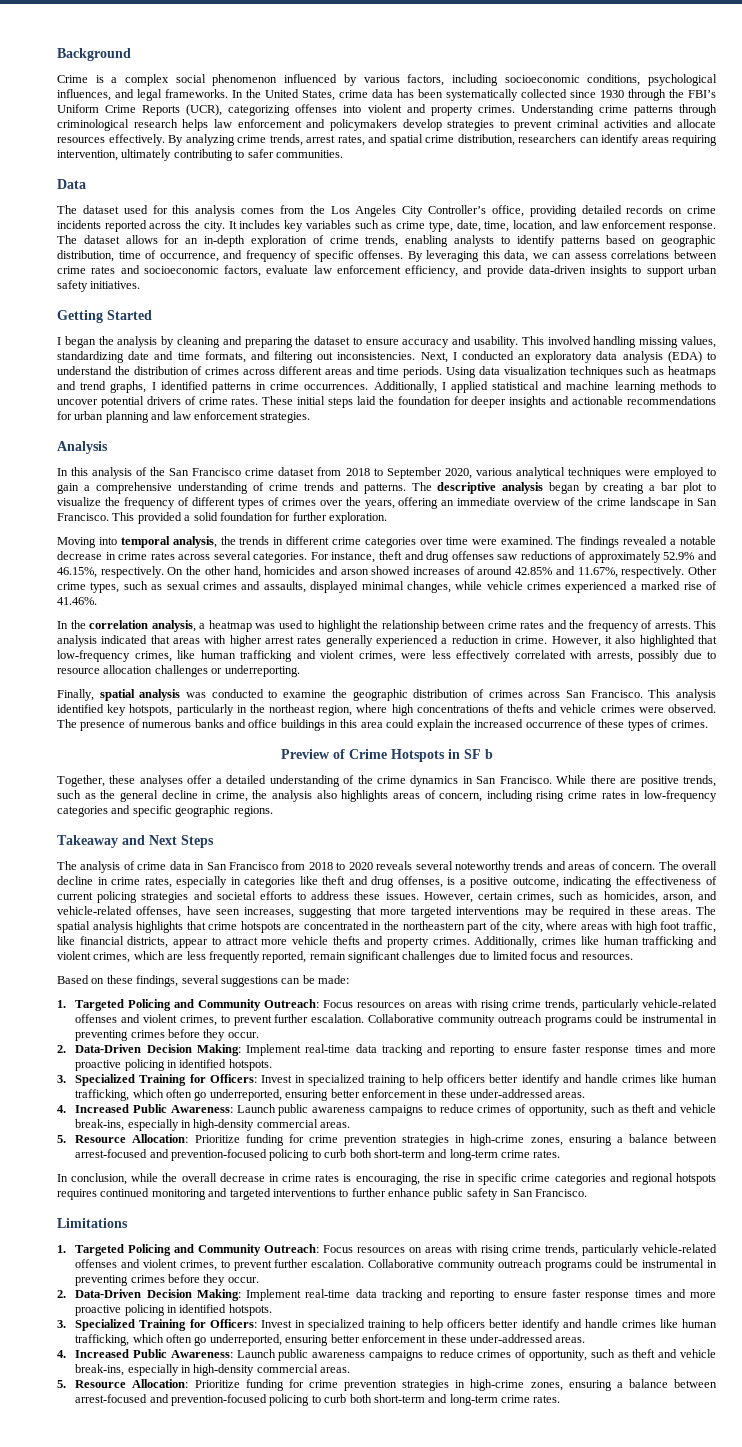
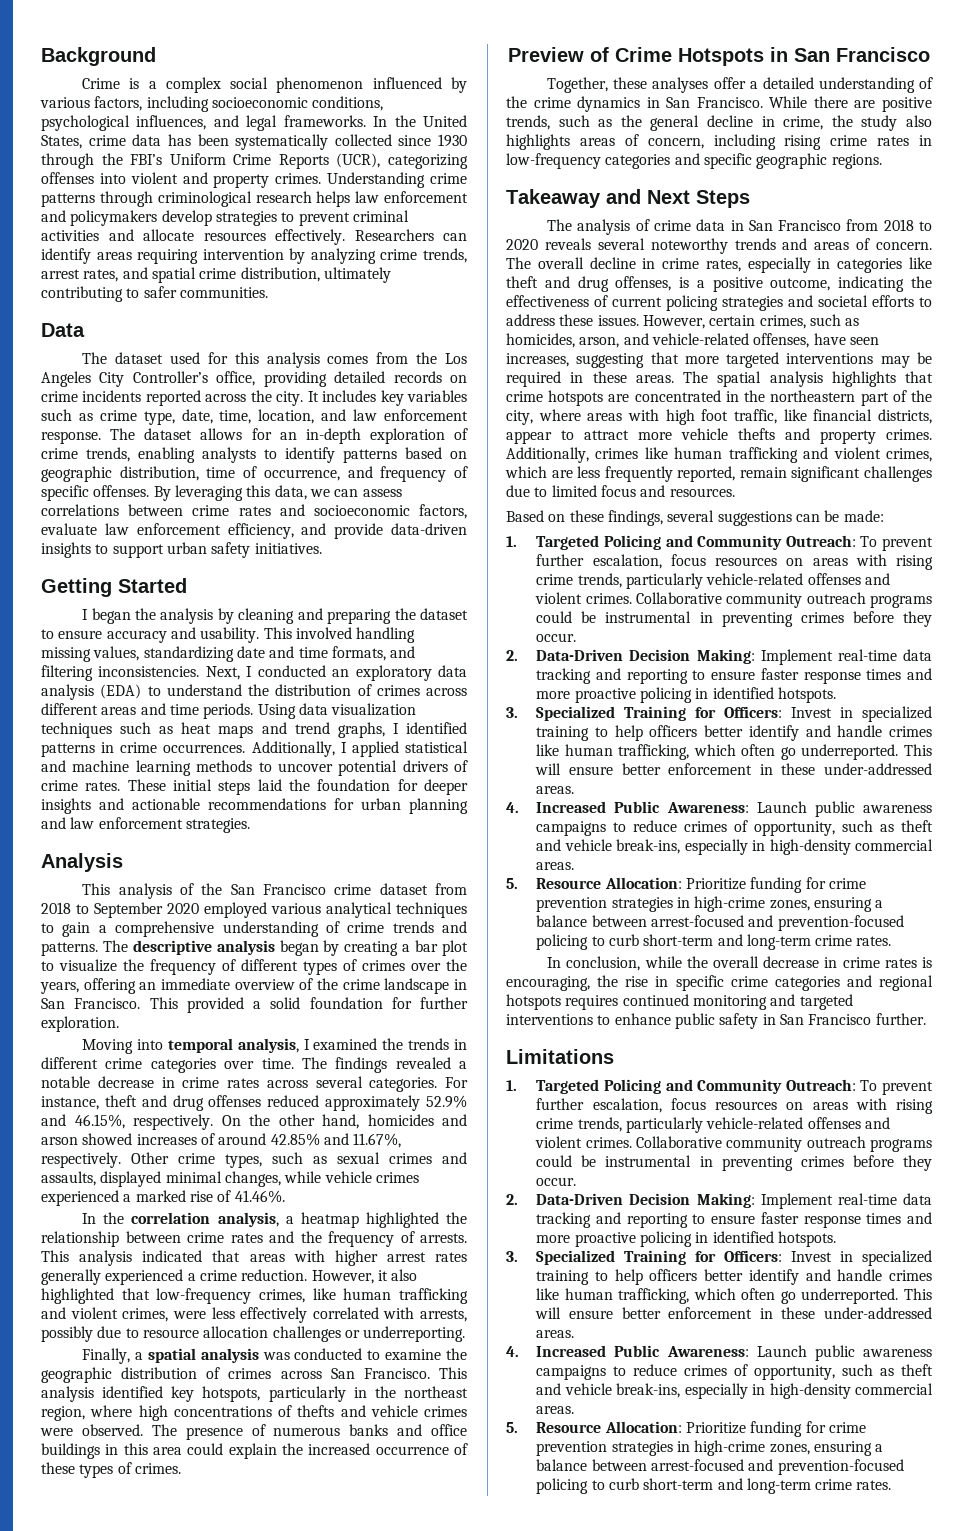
[168,135,183,146] By -> [354,229,467,241] [41,248,306,264] Researchers can identify areas requiring intervention by
[518,134,717,146] [57,150,118,161] researchers can identify areas requiring intervention, -> (320, 274) none
[317,352,334,360] out -> (93, 673) none
[668,366,716,378] heatmaps -> [181,722,254,738] heat maps
[57,467,89,476] In this -> [82,883,111,895] This
[444,468,472,479] 2020, -> [167,902,267,918] 2020 employed
[624,467,704,479] were employed -> (467, 910) none
(217, 542) none -> [303,1038,378,1050] I examined
[445,536,553,545] time were examined. -> [261,1058,294,1069] time.
[497,551,587,560] saw reductions of -> [267,1095,320,1107] reduced
[255,620,361,632] was used to highlight -> [365,1212,439,1228] highlighted
[451,635,548,644] reduction in crime. -> [199,1269,308,1281] crime reduction.
(94, 695) none -> [135,1352,144,1360] a
[463,749,493,759] SF b -> [794,47,930,62] San Francisco
[272,790,313,802] analysis -> [861,115,898,131] study
[323,1000,354,1008] Focus -> [860,536,934,551] [536,554,706,569] To prevent further escalation, focus
[179,1014,365,1026] crimes, to prevent further escalation. -> [585,593,632,604] crimes.
[209,1089,329,1101] underreported, ensuring -> [801,744,932,760] [535,763,613,775] underreported. This will ensure
[349,1149,372,1158] both -> (639, 940) none
[351,1188,386,1197] further -> (611, 1020) none
[534,1189,587,1197] Francisco. -> [808,1013,926,1025] Francisco further.
[323,1245,354,1253] Focus -> [860,1080,934,1095] [536,1098,706,1113] To prevent further escalation, focus
[179,1259,365,1271] crimes, to prevent further escalation. -> [585,1137,632,1148] crimes.
[209,1334,329,1346] underreported, ensuring -> [801,1288,932,1304] [535,1307,613,1319] underreported. This will ensure
[349,1394,372,1403] both -> (639, 1484) none

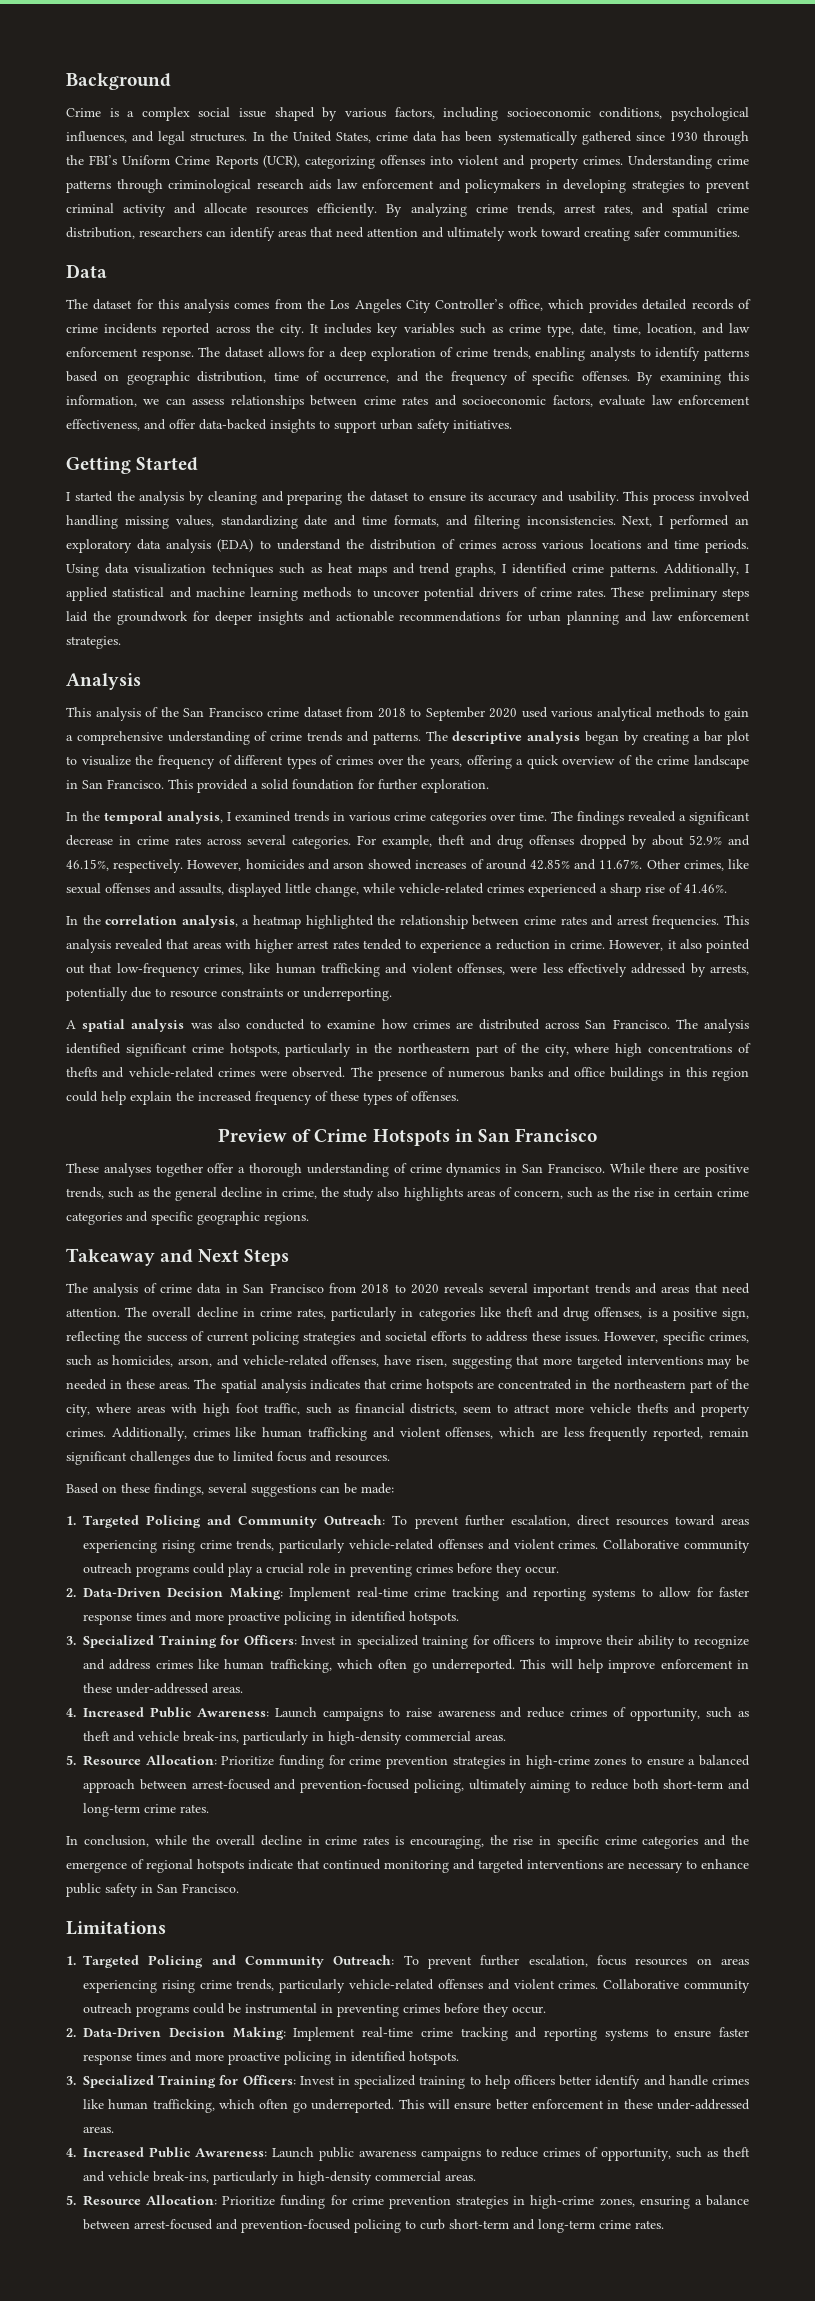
[276,77,442,93] phenomenon influenced -> [239,107,315,121] issue shaped
[283,115,366,127] frameworks. -> [190,132,248,142] structures.
[334,134,392,146] collected -> [581,131,632,145] gathered
[316,191,351,207] helps -> [309,179,332,190] aids
[161,210,212,226] develop -> [545,179,627,193] in developing
[41,230,99,241] activities -> [123,204,167,217] activity
[275,229,467,245] [41,248,306,264] effectively. Researchers can identify areas requiring intervention by -> [317,203,403,217] efficiently. By
[323,267,391,283] [41,286,140,302] ultimately contributing to -> [139,227,630,241] researchers can identify areas that need attention and ultimately work toward creating
[169,352,200,364] used -> (133, 304) none
[263,371,327,387] providing -> [547,299,638,313] which provides
[450,375,467,383] on -> [737,299,751,309] of
[279,428,361,444] an in-depth -> [329,347,366,361] a deep
(373, 472) none -> [425,371,444,381] the
[174,485,307,501] leveraging this data, -> [659,371,749,385] [66,395,137,407] examining this information,
[41,504,119,516] correlations -> [230,395,304,409] relationships
[227,523,467,539] efficiency, and provide data-driven -> [66,419,267,431] effectiveness, and offer data-backed
[91,608,131,624] began -> [74,491,113,502] started
(103, 634) none -> [470,492,484,501] its
(292, 633) none -> [653,494,695,505] process
[257,665,326,677] conducted -> [670,515,730,529] performed
[41,703,137,715] different areas -> [542,539,641,550] various locations
[41,742,246,757] patterns in crime occurrences. -> [572,564,659,577] crime patterns.
[173,779,212,791] initial -> [649,587,718,601] preliminary
[317,779,391,791] foundation -> [116,611,188,625] groundwork
[204,902,267,918] employed -> [521,707,548,718] used
[396,902,467,918] techniques -> [656,707,704,718] methods
[139,978,230,990] an immediate -> [516,755,559,769] a quick
[82,1039,164,1054] Moving into -> [66,811,100,821] In the
[382,1038,404,1050] the -> (291, 816) none
[41,1057,98,1069] different -> [349,812,390,822] various
[41,1076,90,1088] notable -> [689,811,750,825] significant
[41,1096,99,1110] instance, -> [382,835,432,849] example,
[267,1095,421,1111] reduced approximately -> [580,835,684,849] dropped by about
[221,1114,359,1129] On the other hand, -> [187,860,242,871] However,
[353,1133,402,1148] [41,1152,467,1168] [41,1171,372,1187] 11.67%, respectively. Other crime types, such as sexual crimes and assaults, displayed minimal changes, while vehicle -> [599,859,749,871] [66,883,484,897] 11.67%. Other crimes, like sexual offenses and assaults, displayed little change, while vehicle-related
[135,1190,186,1202] marked -> [610,883,641,897] sharp
[300,1231,467,1247] [41,1250,203,1266] the frequency of arrests. This analysis indicated -> [616,915,750,929] [66,939,164,953] arrest frequencies. This analysis revealed
[41,1269,308,1285] generally experienced a crime reduction. -> [362,939,606,953] tended to experience a reduction in crime.
[41,1288,114,1304] highlighted -> [705,939,750,953] [66,964,85,974] pointed out
[122,1308,169,1322] crimes, -> [456,963,505,975] offenses,
[312,1307,467,1322] [41,1326,93,1342] correlated with arrests, possibly -> [631,963,749,977] [66,987,128,1001] addressed by arrests, potentially
[203,1326,341,1342] allocation challenges -> [221,988,283,997] constraints
[82,1348,144,1364] Finally, a -> [66,1020,76,1029] A
(290, 1356) none -> [217,1019,240,1029] also
[445,1348,467,1360] [41,1367,272,1383] the geographic distribution of crimes -> [381,1019,541,1030] how crimes are distributed
[439,1367,468,1379] This -> [675,1019,698,1029] The
[171,1386,195,1402] key -> [125,1043,224,1057] significant crime
[404,1386,469,1398] [41,1406,85,1421] northeast region, -> [398,1043,569,1057] northeastern part of the city,
[370,1405,418,1417] vehicle -> [128,1067,214,1078] vehicle-related
[153,1443,224,1455] area could -> [712,1068,749,1081] [66,1091,126,1105] region could help
[375,1446,449,1455] occurrence -> [255,1091,312,1105] frequency
[134,1463,181,1474] crimes. -> [411,1091,459,1101] offenses.
[547,77,709,93] Together, these analyses -> [66,1163,203,1177] These analyses together
[762,77,933,93] [506,96,527,108] detailed understanding of the -> [249,1163,407,1177] thorough understanding of
[713,134,932,150] [506,153,601,169] including rising crime rates in low-frequency -> [566,1187,749,1198] such as the rise in certain crime
[650,238,728,254] noteworthy -> [533,1284,591,1297] important
[856,238,932,250] of concern. -> [694,1283,750,1294] [66,1308,120,1317] that need attention.
[747,257,811,273] especially -> [331,1307,398,1321] particularly
[770,276,932,292] [506,295,589,307] outcome, indicating the effectiveness -> [721,1308,749,1321] [66,1331,187,1345] sign, reflecting the success
[709,315,756,326] certain -> [662,1331,705,1345] specific
[849,337,879,345] [506,353,569,367] seen increases, -> [415,1356,447,1367] risen,
[506,371,561,387] required -> [66,1379,107,1390] needed
[831,371,896,387] highlights -> [309,1379,360,1390] indicates
[783,409,807,421] like -> [305,1403,349,1414] such as
[506,431,552,444] appear -> [463,1406,492,1413] seem
[886,448,932,462] crimes, -> [445,1427,494,1439] offenses,
(884, 516) none -> [66,1515,749,1529] [83,1539,750,1553] [83,1563,559,1577] [66,1587,749,1601] [83,1611,459,1625] [66,1635,750,1649] [83,1659,749,1673] [83,1683,243,1694] [66,1707,750,1721] [83,1731,506,1745] [66,1755,750,1769] [83,1779,750,1793] [83,1803,209,1817] [66,1835,750,1849] [66,1859,749,1873] [66,1883,239,1897] [66,1921,166,1935] // 1. Targeted Policing and Community Outreach: To prevent further escalation, direct resources toward areas experiencing rising crime trends, particularly vehicle-related offenses and violent crimes. Collaborative community outreach programs could play a crucial role in preventing crimes before they occur. // 2. Data-Driven Decision Making: Implement real-time crime tracking and reporting systems to allow for faster response times and more proactive policing in identified hotspots. // 3. Specialized Training for Officers: Invest in specialized training for officers to improve their ability to recognize and address crimes like human trafficking, which often go underreported. This will help improve enforcement in these under-addressed areas. // 4. Increased Public Awareness: Launch campaigns to raise awareness and reduce crimes of opportunity, such as theft and vehicle break-ins, particularly in high-density commercial areas. // 5. Resource Allocation: Prioritize funding for crime prevention strategies in high-crime zones to ensure a balanced approach between arrest-focused and prevention-focused policing, ultimately aiming to reduce both short-term and long-term crime rates. // In conclusion, while the overall decline in crime rates is encouraging, the rise in specific crime categories and the emergence of regional hotspots indicate that continued monitoring and targeted interventions are necessary to enhance public safety in San Francisco. // Limitations
[855,554,887,566] with -> [83,1980,157,1993] experiencing
[903,649,932,661] [536,668,688,684] data tracking and reporting -> [420,2027,648,2041] crime tracking and reporting systems
[684,839,748,855] especially -> [213,2171,279,2185] particularly
[547,956,933,971] [506,975,933,991] [506,994,853,1010] [506,1013,926,1029] [506,1049,614,1064] [506,1079,934,1095] [536,1098,933,1114] [536,1117,890,1133] [535,1136,933,1152] [536,1155,932,1171] [536,1177,577,1186] [506,1193,932,1209] [536,1212,932,1228] [536,1231,836,1247] [506,1250,932,1266] [536,1269,932,1285] [536,1288,932,1304] [535,1307,933,1319] [536,1330,575,1338] [506,1345,932,1361] [536,1364,933,1380] [536,1383,933,1399] [536,1406,575,1414] [506,1421,866,1437] [536,1440,884,1456] [536,1459,904,1475] [536,1478,892,1494] // In conclusion, while the overall decrease in crime rates is encouraging, the rise in specific crime categories and regional hotspots requires continued monitoring and targeted interventions to enhance public safety in San Francisco further. // Limitations // 1. Targeted Policing and Community Outreach: To prevent further escalation, focus resources on areas with rising crime trends, particularly vehicle-related offenses and violent crimes. Collaborative community outreach programs could be instrumental in preventing crimes before they occur. // 2. Data-Driven Decision Making: Implement real-time data tracking and reporting to ensure faster response times and more proactive policing in identified hotspots. // 3. Specialized Training for Officers: Invest in specialized training to help officers better identify and handle crimes like human trafficking, which often go underreported. This will ensure better enforcement in these under-addressed areas. // 4. Increased Public Awareness: Launch public awareness campaigns to reduce crimes of opportunity, such as theft and vehicle break-ins, especially in high-density commercial areas. // 5. Resource Allocation: Prioritize funding for crime prevention strategies in high-crime zones, ensuring a balance between arrest-focused and prevention-focused policing to curb short-term and long-term crime rates. -> (664, 2224) none

